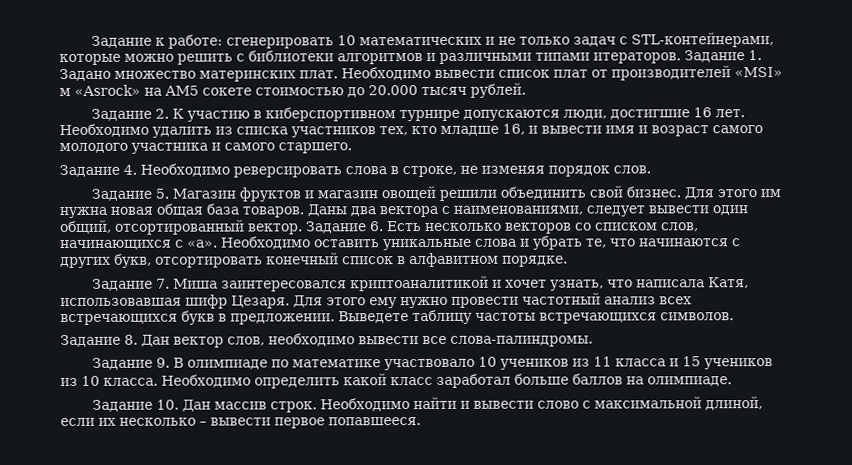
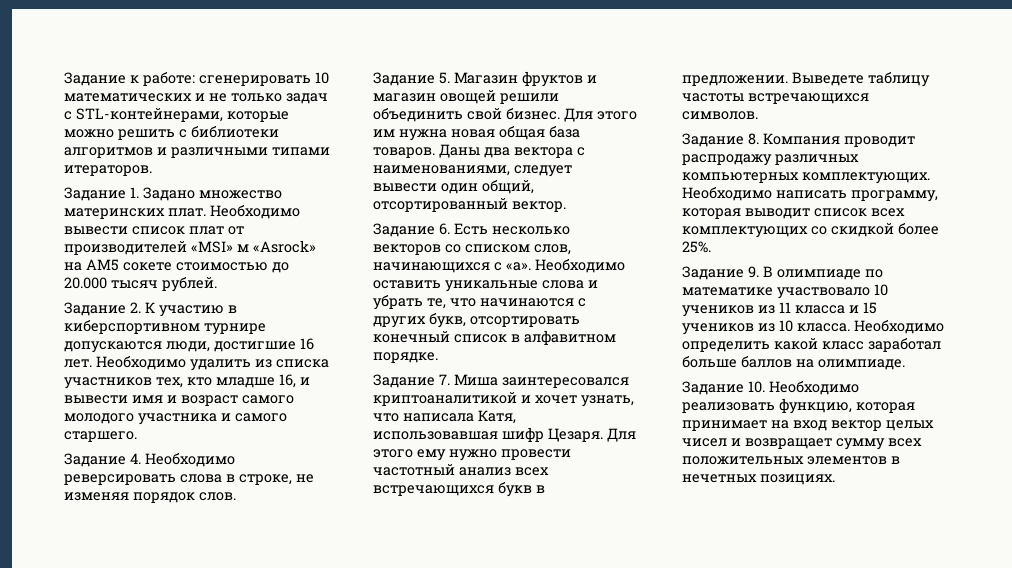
(681, 58) none -> (152, 170) //
(303, 229) none -> (566, 206) //
[141,333,593,348] Дан вектор слов, необходимо вывести все слова-палиндромы. -> [763,133,915,147] [682,154,859,166] [682,172,930,184] [682,187,938,202] [682,208,905,219] [682,223,939,238] [682,241,711,253] Компания проводит распродажу различных компьютерных комплектующих. Необходимо написать программу, которая выводит список всех комплектующих со скидкой более 25%.
[181,396,763,413] [60,417,421,429] Дан массив строк. Необходимо найти и вывести слово с максимальной длиной, если их несколько – вывести первое попавшееся. -> [769,381,859,395] [682,398,915,414] [682,420,934,431] [682,438,922,450] [682,456,900,465] [682,474,835,485] Необходимо реализовать функцию, которая принимает на вход вектор целых чисел и возвращает сумму всех положительных элементов в нечетных позициях.

